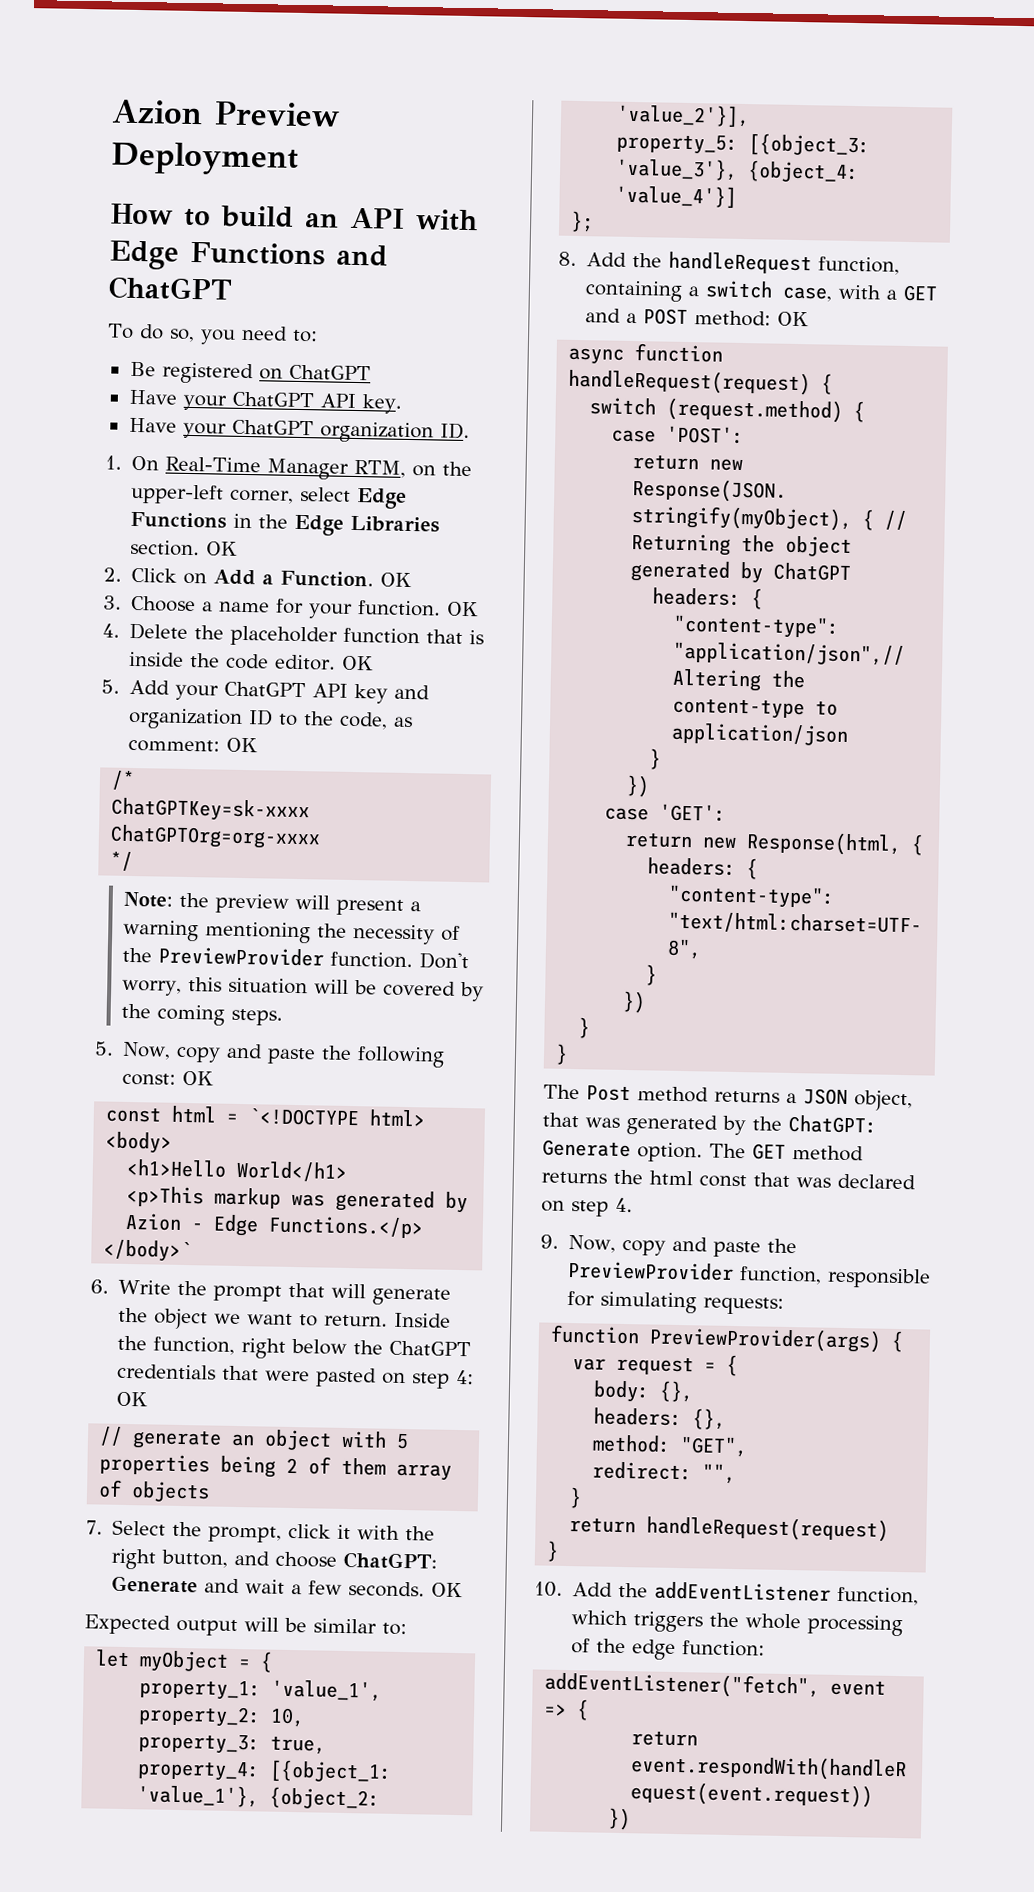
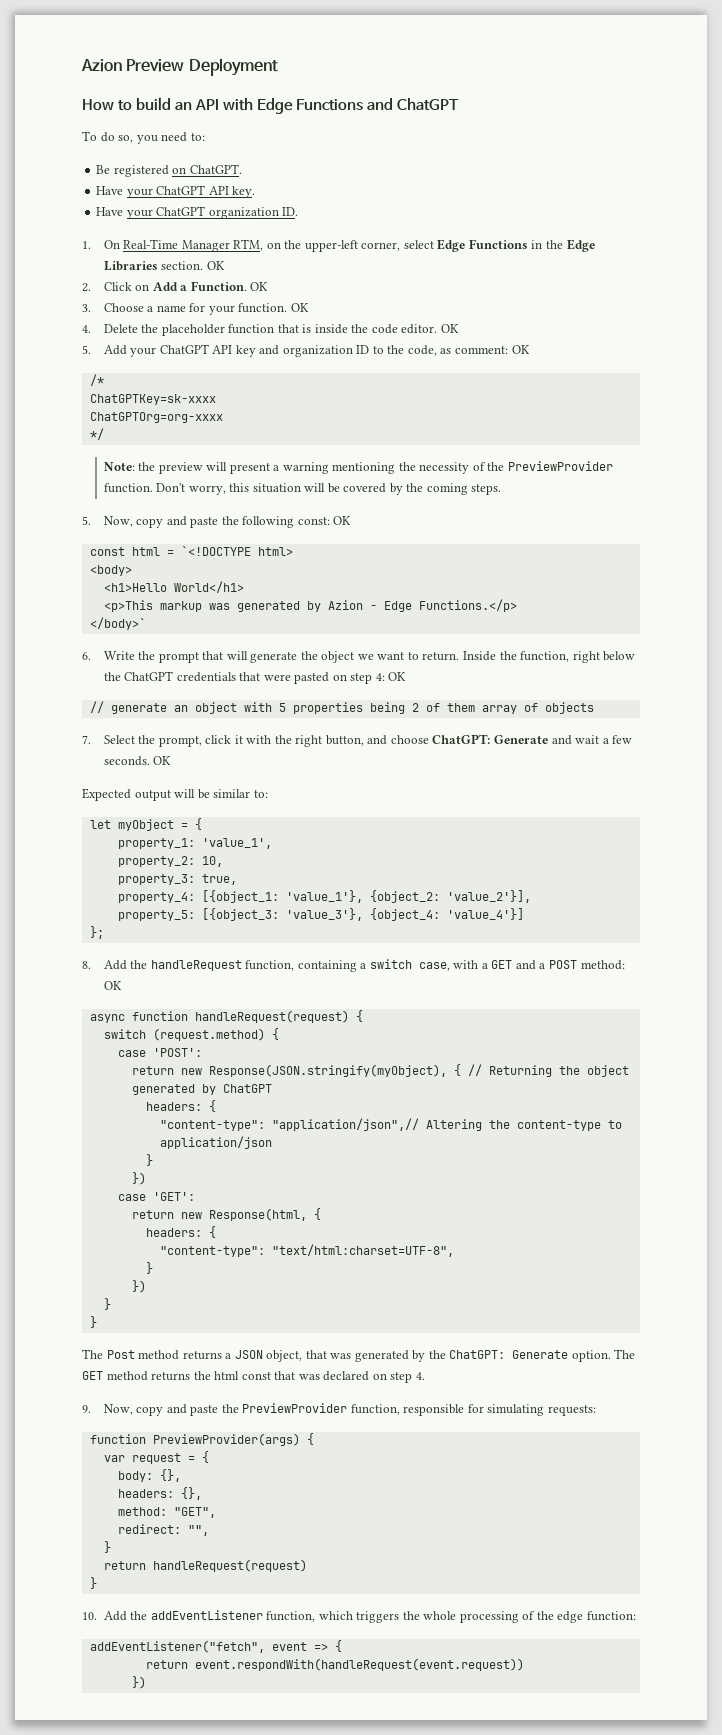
[288,364,371,381] ChatGPT -> [189,164,242,174] ChatGPT.

